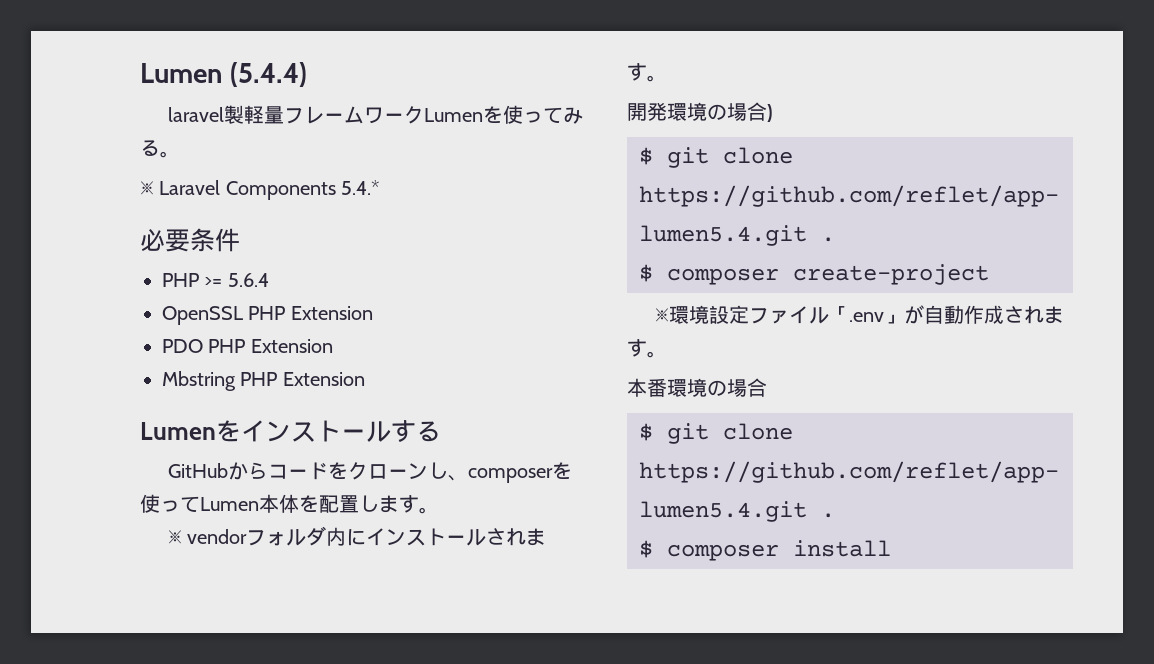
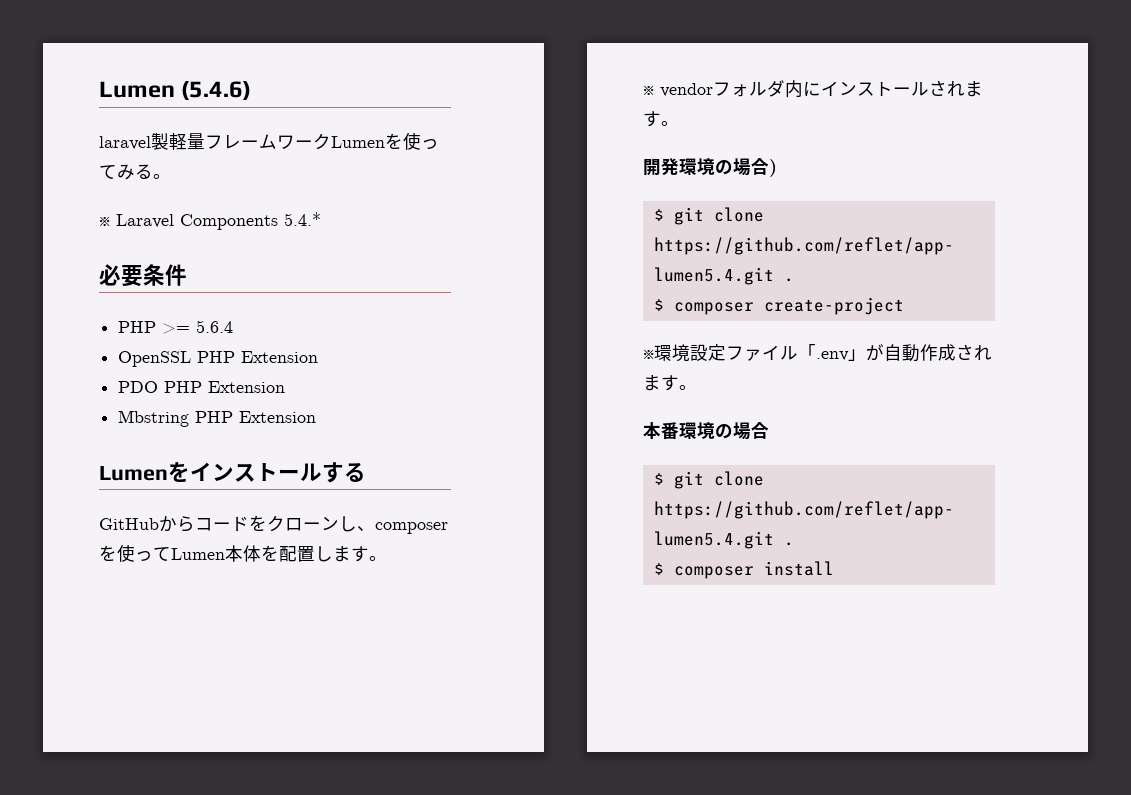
[140,62,307,87] Lumen (5.4.4) -> [99,81,252,100] Lumen (5.4.6)

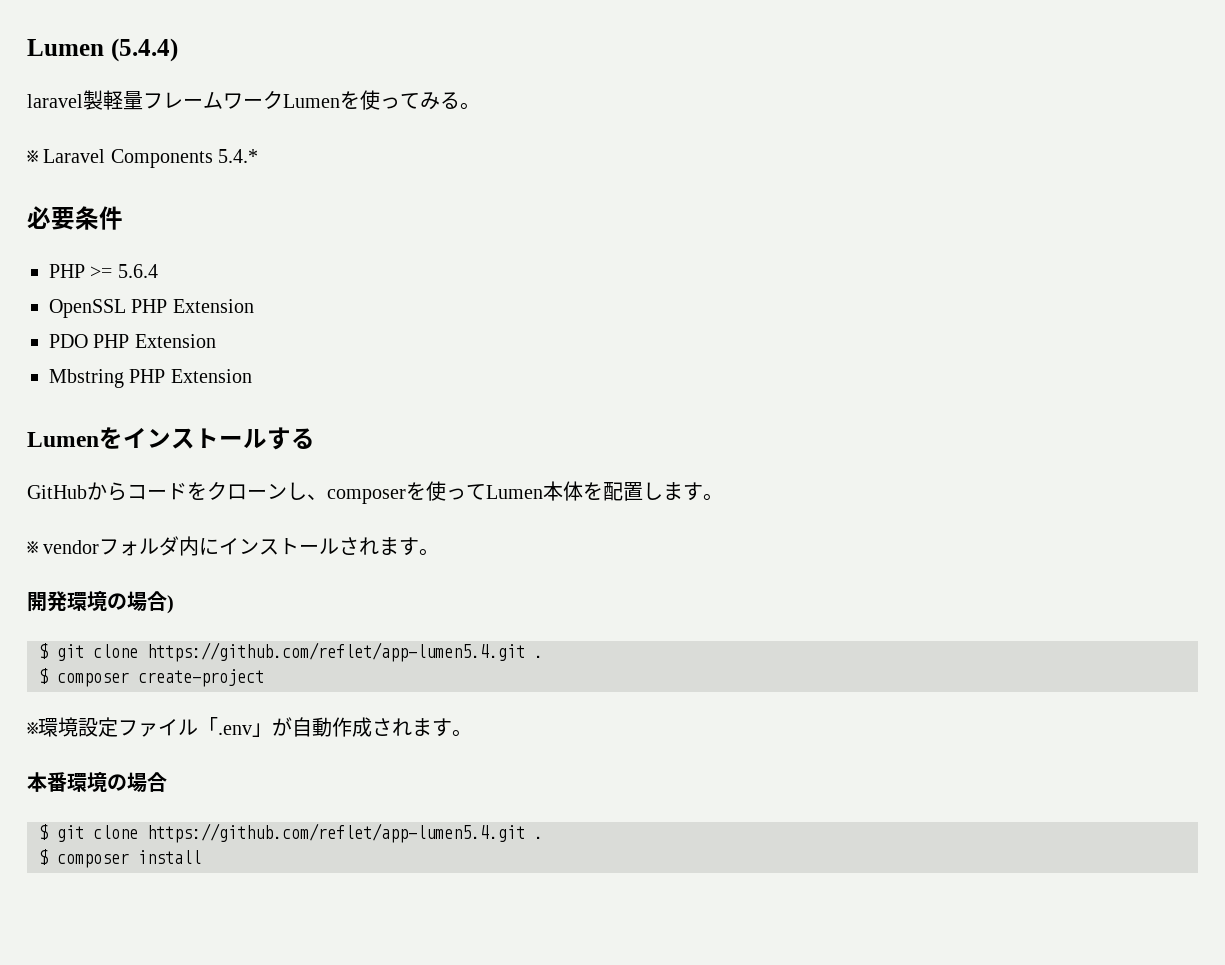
[99,81,252,100] Lumen (5.4.6) -> [27,38,178,62] Lumen (5.4.4)

